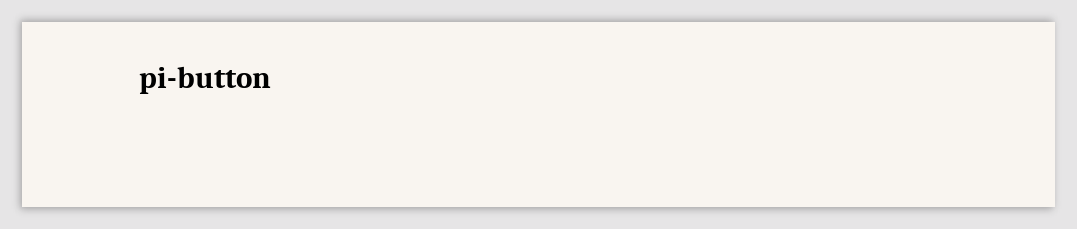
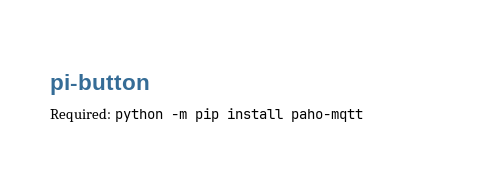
(271, 80) none -> [50,108,363,122] // Required: python -m pip install paho-mqtt

